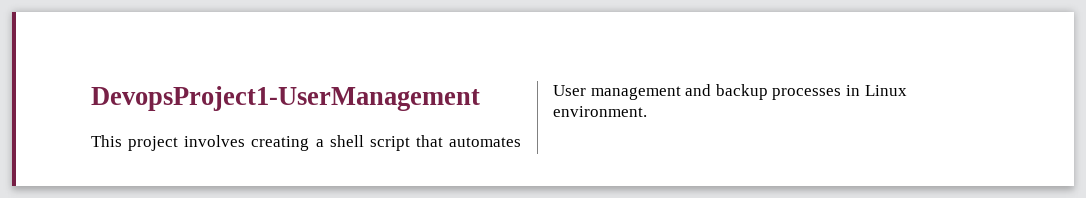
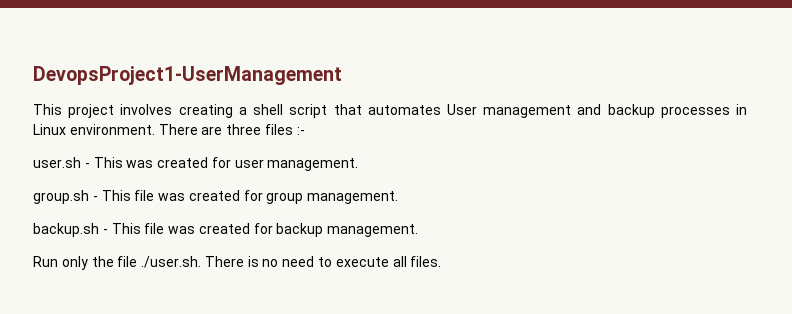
(647, 111) none -> [158,124,305,135] [33,157,359,171] [33,190,399,204] [33,223,419,237] [33,256,442,270] There are three files :- // user.sh - This was created for user management. // group.sh - This file was created for group management. // backup.sh - This file was created for backup management. // Run only the file ./user.sh. There is no need to execute all files.

